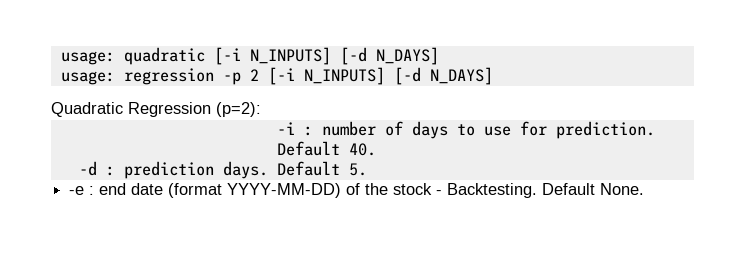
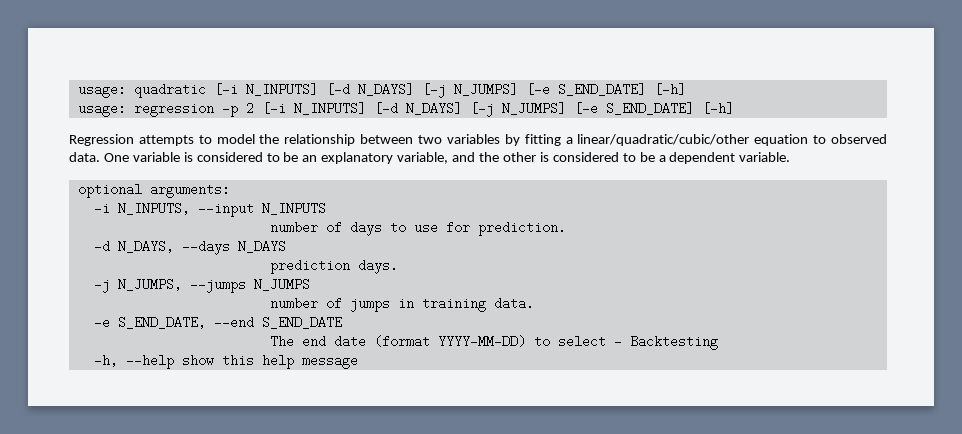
(439, 56) none -> [421,83,686,98] [-j N_JUMPS] [-e S_END_DATE] [-h]
[51,102,261,117] [276,122,313,136] // Quadratic Regression (p=2): // -i : -> [469,102,734,117] [69,134,888,146] [69,152,791,164] [77,183,230,198] [93,202,326,217] [-j N_JUMPS] [-e S_END_DATE] [-h] // Regression attempts to model the relationship between two variables by fitting a linear/quadratic/cubic/other equation to observed data. One variable is considered to be an explanatory variable, and the other is considered to be a dependent variable. // optional arguments: // -i N_INPUTS, --input N_INPUTS //
[276,141,376,156] Default 40. -> (566, 228) none
[105,166,115,176] : -> [117,240,286,255] N_DAYS, --days N_DAYS //
[276,161,367,176] [69,183,645,198] Default 5. // -e : end date (format YYYY-MM-DD) of the stock - Backtesting. Default None. -> [93,278,310,293] [269,297,534,312] [93,316,342,329] [269,335,718,350] [93,354,358,369] // -j N_JUMPS, --jumps N_JUMPS // number of jumps in training data. // -e S_END_DATE, --end S_END_DATE // The end date (format YYYY-MM-DD) to select - Backtesting // -h, --help show this help message

